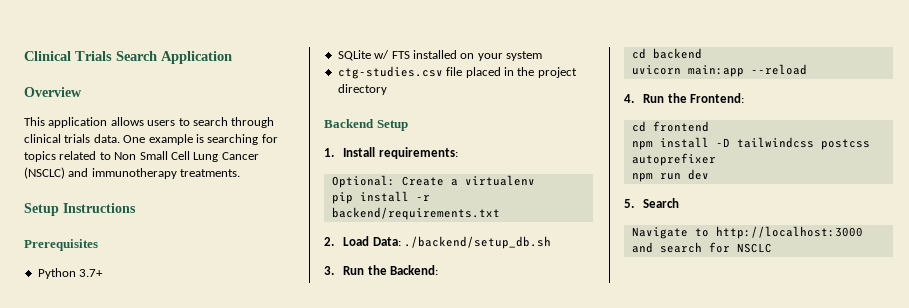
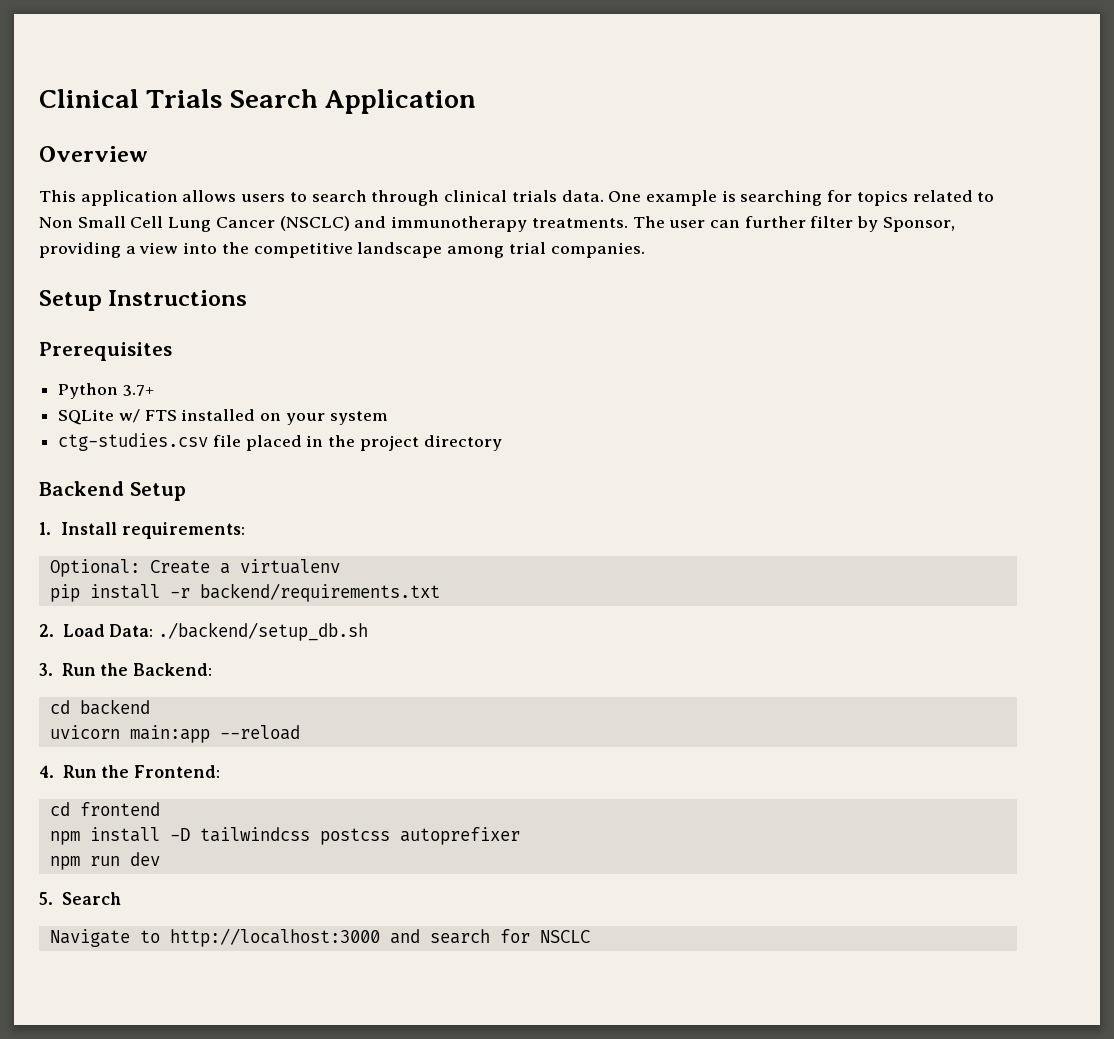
(241, 173) none -> [632,216,955,232] [39,242,645,258] The user can further filter by Sponsor, providing a view into the competitive landscape among trial companies.

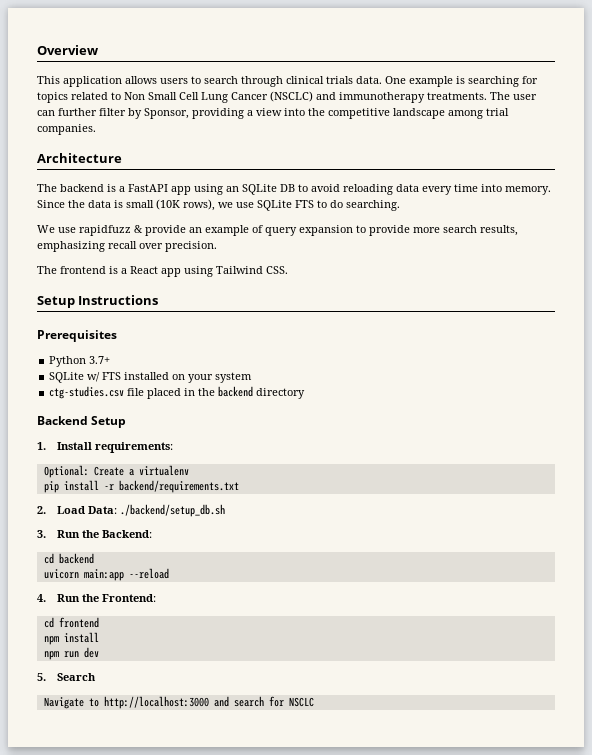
[39,89,477,114] Clinical Trials Search Application // -> (37, 50) none
(645, 250) none -> [37,153,122,163] [37,184,551,195] [37,199,400,211] [37,225,518,236] [37,241,217,252] [37,266,288,277] // Architecture // The backend is a FastAPI app using an SQLite DB to avoid reloading data every time into memory. Since the data is small (10K rows), we use SQLite FTS to do searching. // We use rapidfuzz & provide an example of query expansion to provide more search results, emphasizing recall over precision. // The frontend is a React app using Tailwind CSS.
[359,435,419,451] project -> [218,386,254,397] backend
[169,827,520,845] -D tailwindcss postcss autoprefixer -> (99, 637) none

